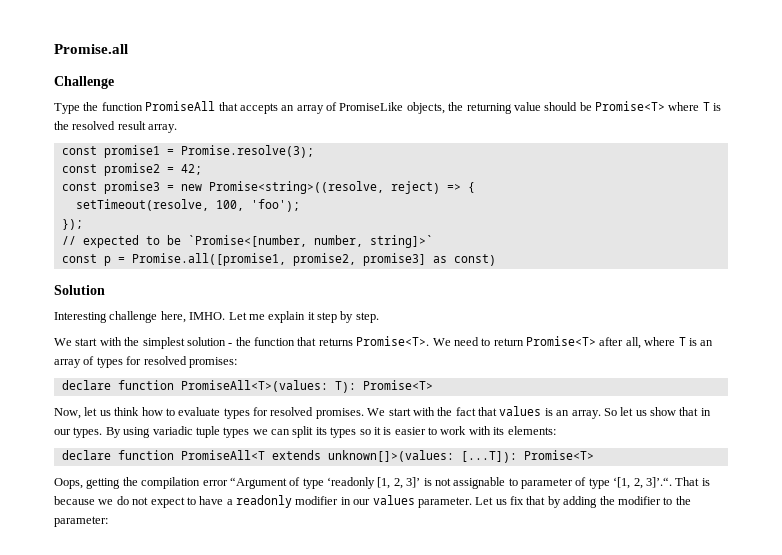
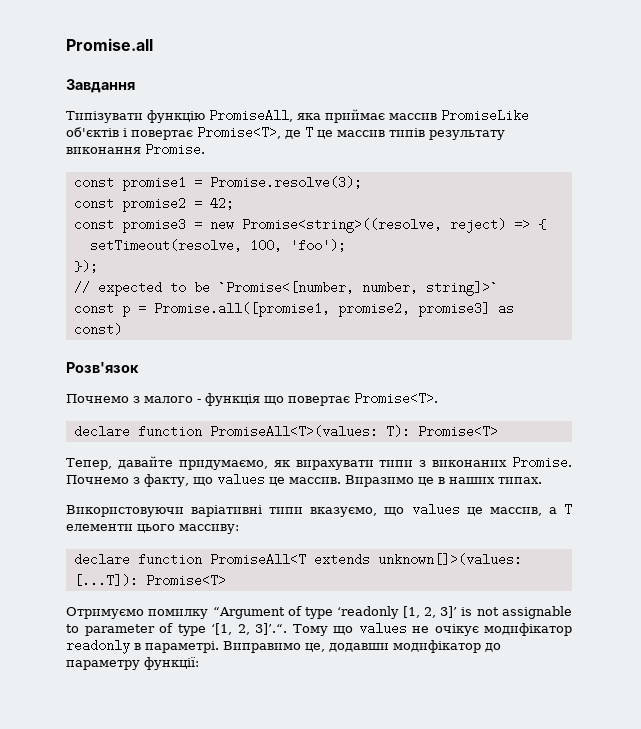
[54,76,114,89] [54,101,722,114] [54,121,178,133] Challenge // Type the function PromiseAll that accepts an array of PromiseLike objects, the returning value should be Promise<T> where T is the resolved result array. -> [66,79,135,93] [66,109,529,123] [66,126,505,140] [66,143,205,156] Завдання // Типізувати функцію PromiseAll, яка приймає массив PromiseLike об'єктів і повертає Promise<T>, де T це массив типів результату виконання Promise.
[54,285,105,295] [54,311,379,323] [54,336,714,349] [54,356,237,368] Solution // Interesting challenge here, IMHO. Let me explain it step by step. // We start with the simplest solution - the function that returns Promise<T>. We need to return Promise<T> after all, where T is an array of types for resolved promises: -> [66,362,139,373] [66,392,438,406] Розв'язок // Почнемо з малого - функція що повертає Promise<T>.
[54,406,711,419] [54,426,556,438] Now, let us think how to evaluate types for resolved promises. We start with the fact that values is an array. So let us show that in our types. By using variadic tuple types we can split its types so it is easier to work with its elements: -> [66,456,572,470] [66,473,542,487] [66,503,572,517] [66,524,239,534] Тепер, давайте придумаємо, як вирахувати типи з виконаних Promise. Почнемо з факту, що values це массив. Виразимо це в наших типах. // Використовуючи варіативні типи вказуємо, що values це массив, а T елементи цього массиву:
[54,477,228,489] Oops, getting the compilation error -> [66,607,209,619] Отримуємо помилку
[675,477,710,486] [54,495,691,508] [54,516,108,527] That is because we do not expect to have a readonly modifier in our values parameter. Let us fix that by adding the modifier to the parameter: -> [292,622,572,636] [66,639,501,654] [66,657,199,670] Тому що values не очікує модифікатор readonly в параметрі. Виправимо це, додавши модифікатор до параметру функції:

